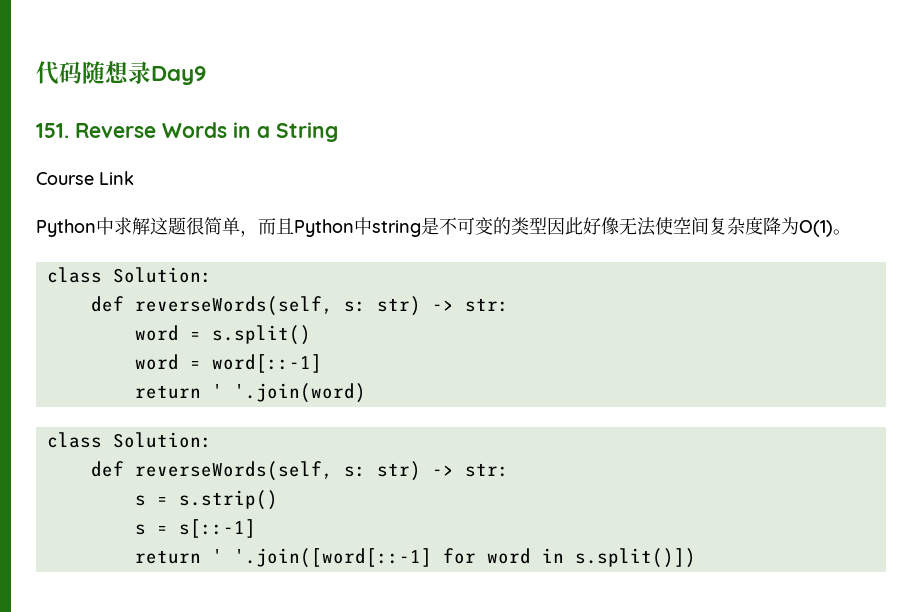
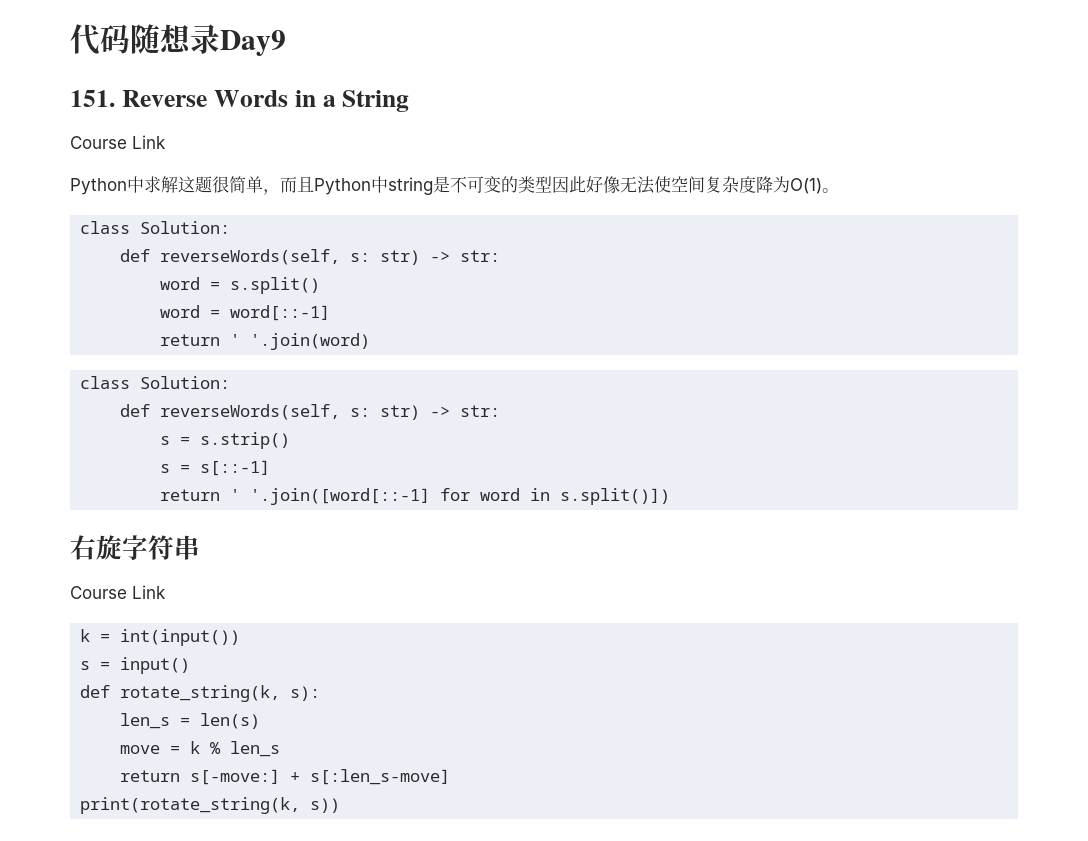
(696, 558) none -> [70,535,200,560] [70,585,166,599] [80,629,241,646] [80,657,191,674] [80,685,321,702] [120,713,261,729] [120,741,281,757] [120,769,451,785] [80,797,341,814] // 右旋字符串 // Course Link // k = int(input()) // s = input() // def rotate_string(k, s): // len_s = len(s) // move = k % len_s // return s[-move:] + s[:len_s-move] // print(rotate_string(k, s))

